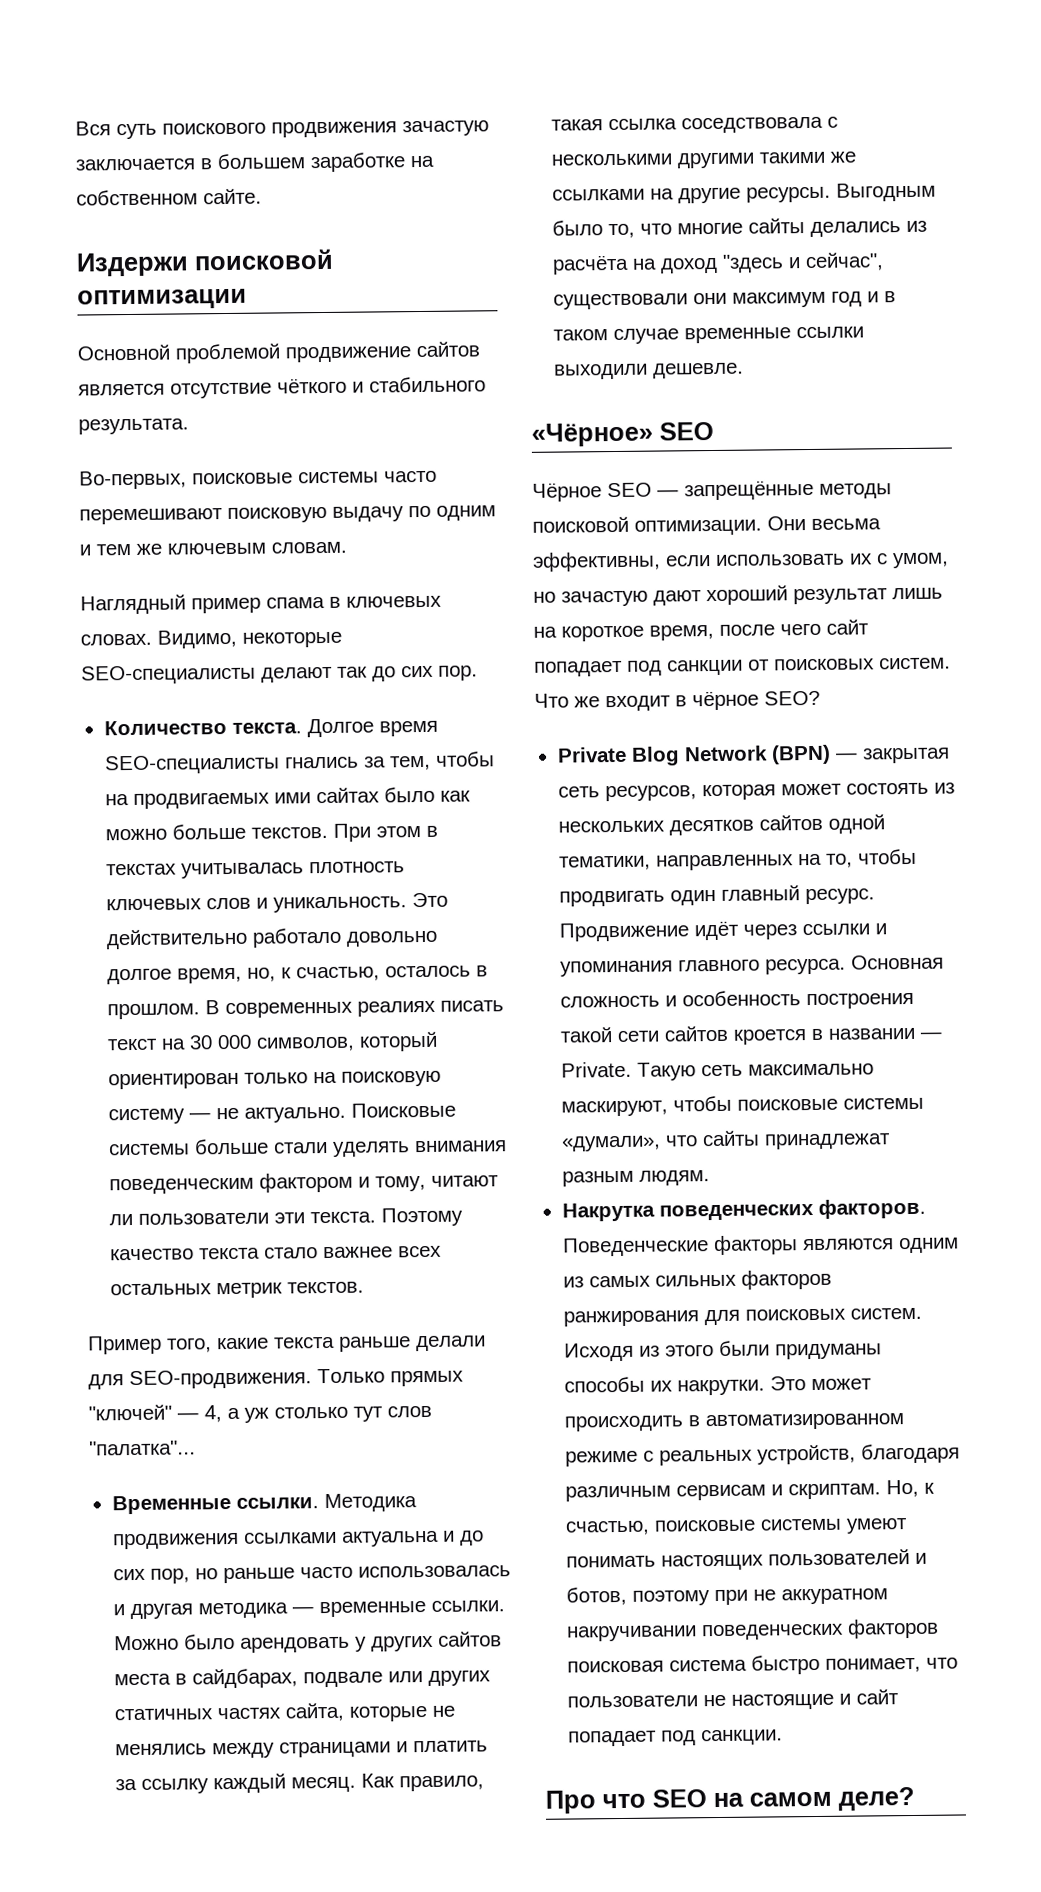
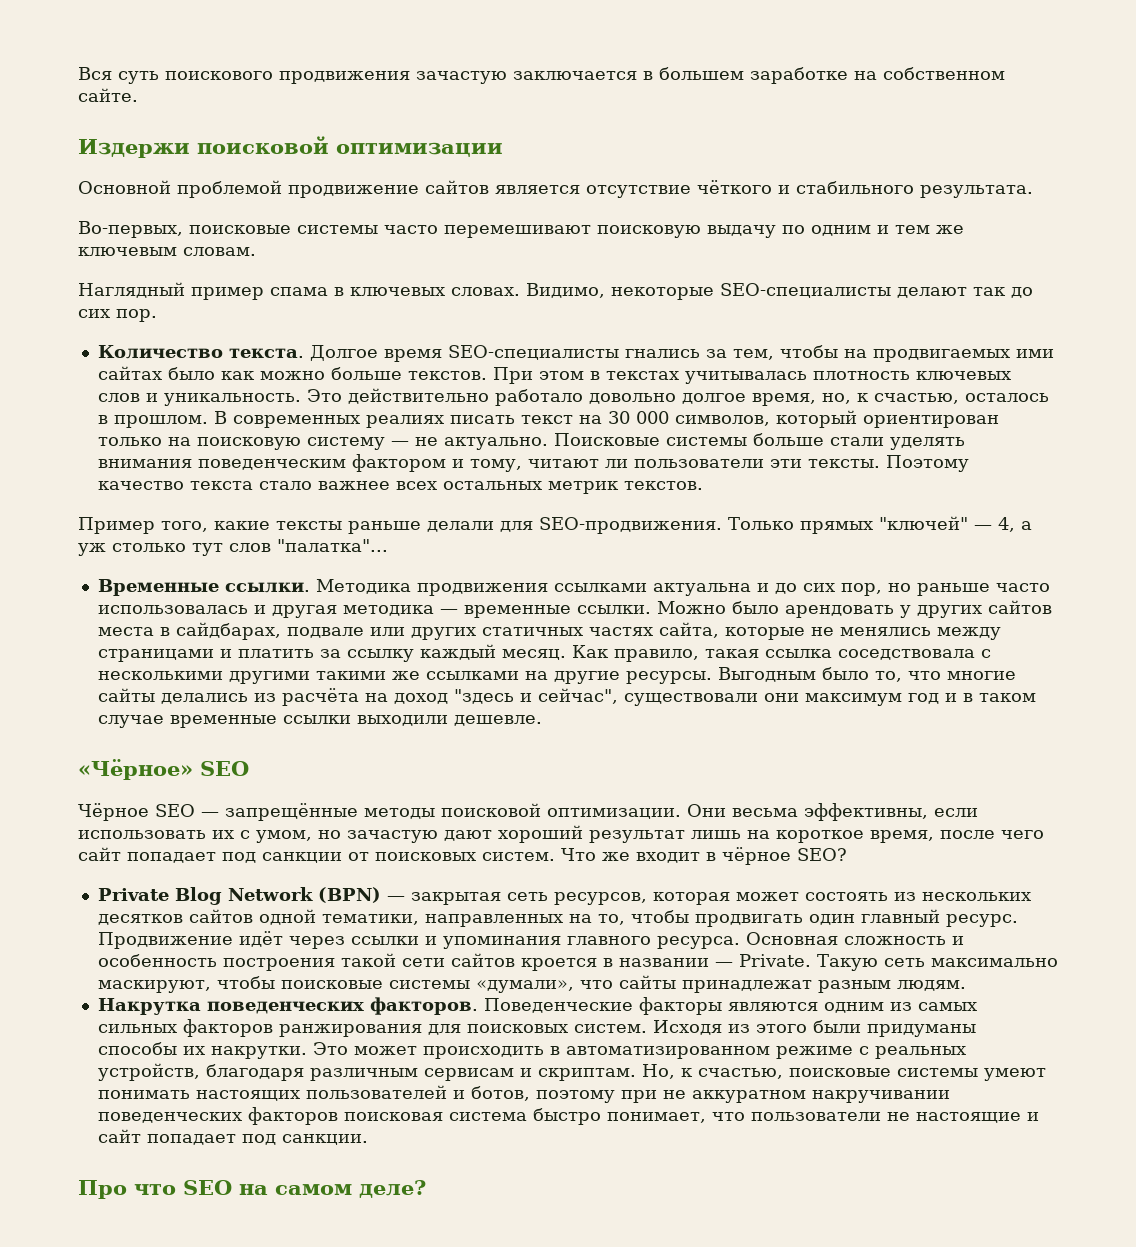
[309,1211,376,1224] текста. -> [807,459,880,468] тексты.
[274,1336,335,1349] текста -> [276,521,342,530] тексты

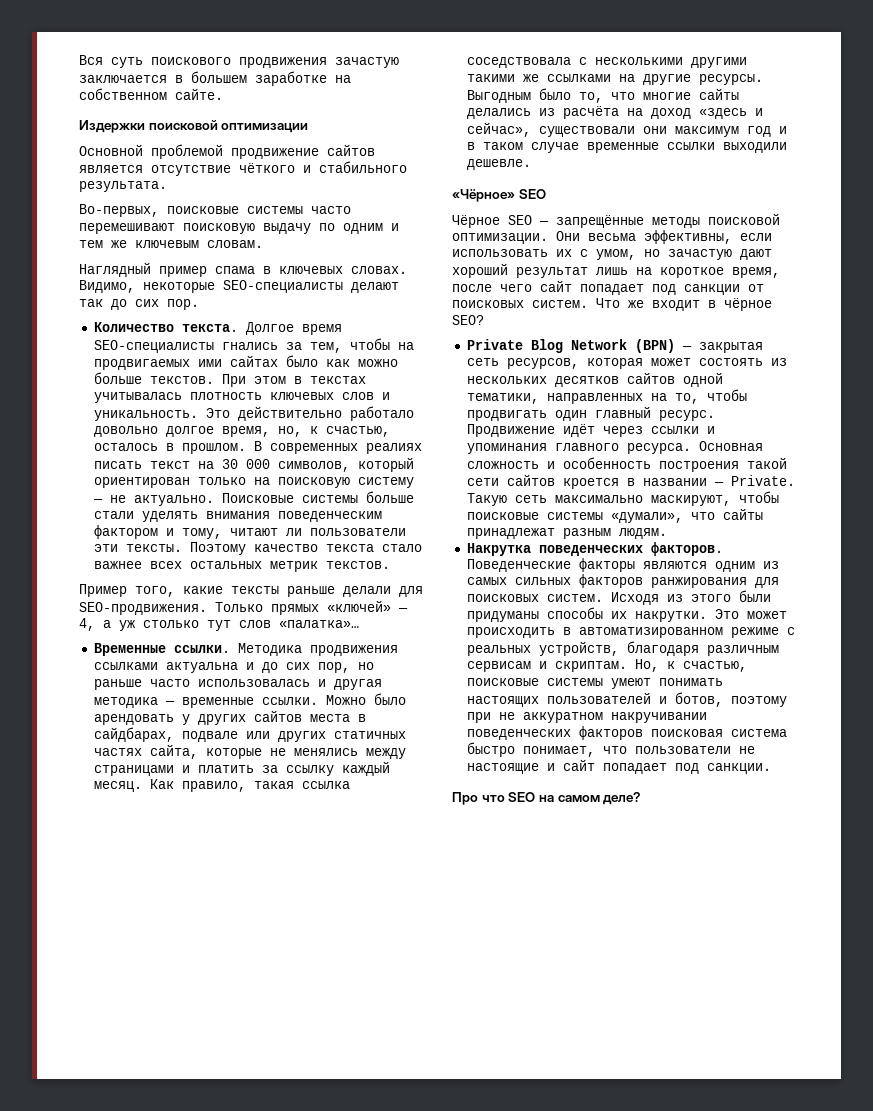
[78,139,190,158] Издержи -> [79,120,145,133] Издержки
[879,516,968,530] "ключей" -> [327,600,391,612] «ключей»
[277,539,388,552] "палатка"... -> [279,620,359,628] «палатка»…
[453,688,618,704] "здесь и сейчас", -> [698,108,763,119] [466,122,531,137] «здесь и сейчас»,

